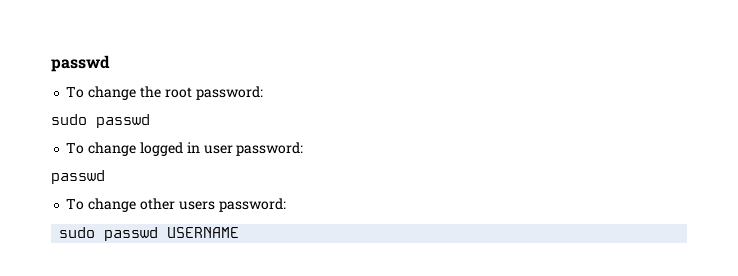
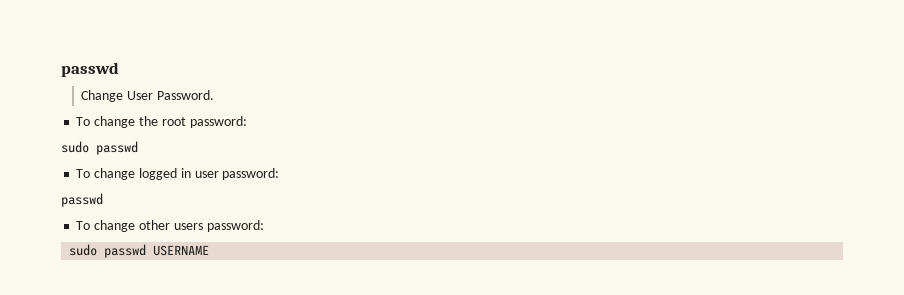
[51,55,110,72] passwd -> [61,62,119,77] [81,90,214,102] passwd // Change User Password.

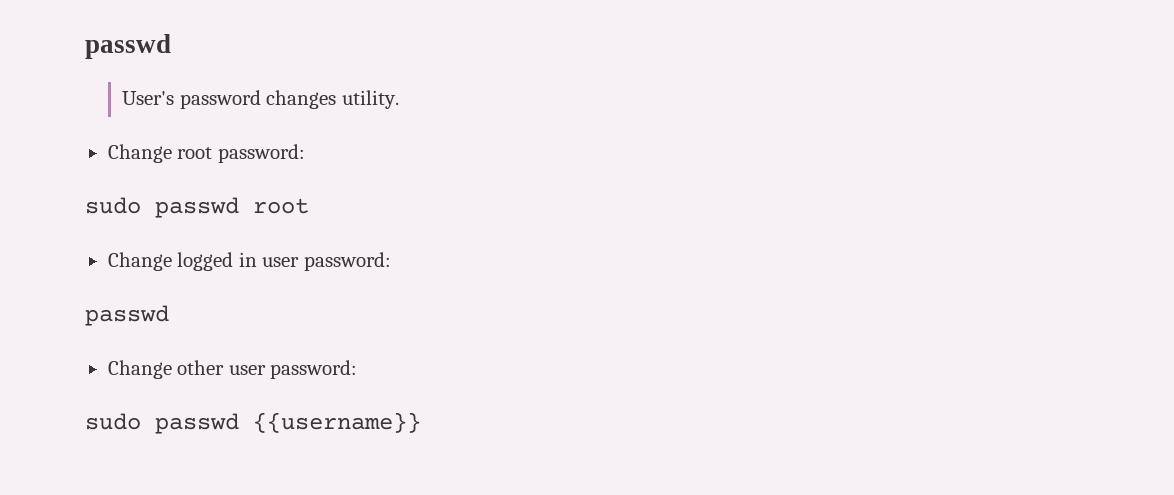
[61,62,119,77] [81,90,214,102] [76,116,158,128] passwd // Change User Password. // To change the -> [85,34,171,59] [122,90,399,109] [107,144,172,163] passwd // User's password changes utility. // Change
[76,168,136,180] // To change -> [253,198,309,214] [107,252,172,271] root // Change
[76,220,264,232] [69,244,210,258] To change other users password: // sudo passwd USERNAME -> [107,360,358,379] [85,412,421,434] Change other user password: // sudo passwd {{username}}

